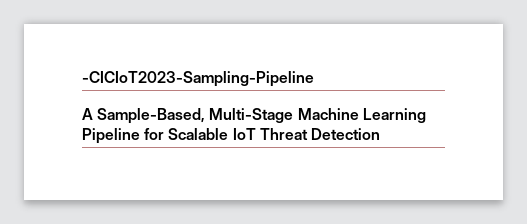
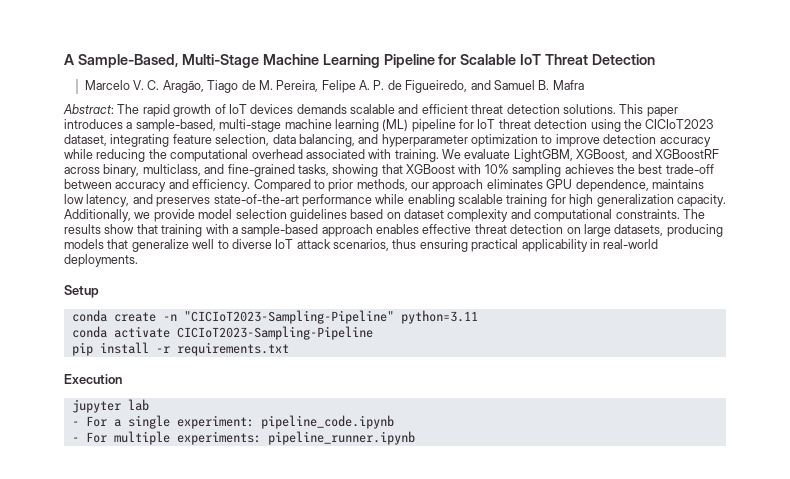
[82,71,314,87] -CICIoT2023-Sampling-Pipeline // -> (64, 59) none
(380, 134) none -> [84,80,584,93] [63,104,678,117] [64,119,714,132] [64,134,711,147] [64,149,719,162] [64,164,714,177] [64,179,704,192] [64,194,726,207] [64,209,705,222] [64,224,723,237] [64,239,659,252] [64,254,138,267] [64,285,99,298] [71,310,478,324] [71,326,373,340] [71,342,289,356] [64,374,122,384] [71,399,149,413] [71,415,394,429] [71,431,415,445] // Marcelo V. C. Aragão, Tiago de M. Pereira, Felipe A. P. de Figueiredo, and Samuel B. Mafra // Abstract: The rapid growth of IoT devices demands scalable and efficient threat detection solutions. This paper introduces a sample-based, multi-stage machine learning (ML) pipeline for IoT threat detection using the CICIoT2023 dataset, integrating feature selection, data balancing, and hyperparameter optimization to improve detection accuracy while reducing the computational overhead associated with training. We evaluate LightGBM, XGBoost, and XGBoostRF across binary, multiclass, and fine-grained tasks, showing that XGBoost with 10% sampling achieves the best trade-off between accuracy and efficiency. Compared to prior methods, our approach eliminates GPU dependence, maintains low latency, and preserves state-of-the-art performance while enabling scalable training for high generalization capacity. Additionally, we provide model selection guidelines based on dataset complexity and computational constraints. The results show that training with a sample-based approach enables effective threat detection on large datasets, producing models that generalize well to diverse IoT attack scenarios, thus ensuring practical applicability in real-world deployments. // Setup // conda create -n "CICIoT2023-Sampling-Pipeline" python=3.11 // conda activate CICIoT2023-Sampling-Pipeline // pip install -r requirements.txt // Execution // jupyter lab // - For a single experiment: pipeline_code.ipynb // - For multiple experiments: pipeline_runner.ipynb

